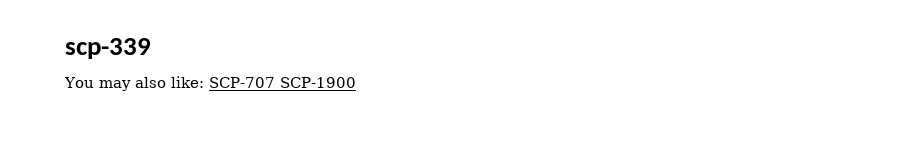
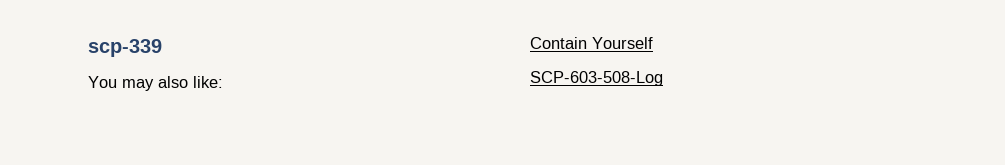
[208,77,356,88] SCP-707 SCP-1900 -> [530,37,653,49] [530,71,663,86] // Contain Yourself // SCP-603-508-Log

